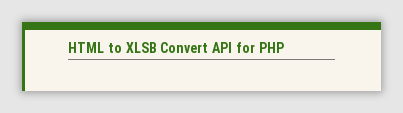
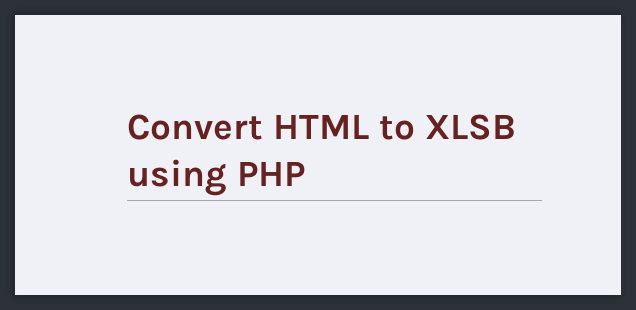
(68, 47) none -> [127,114,263,140] Convert
[160,42,255,53] Convert API for -> [127,159,227,196] using

